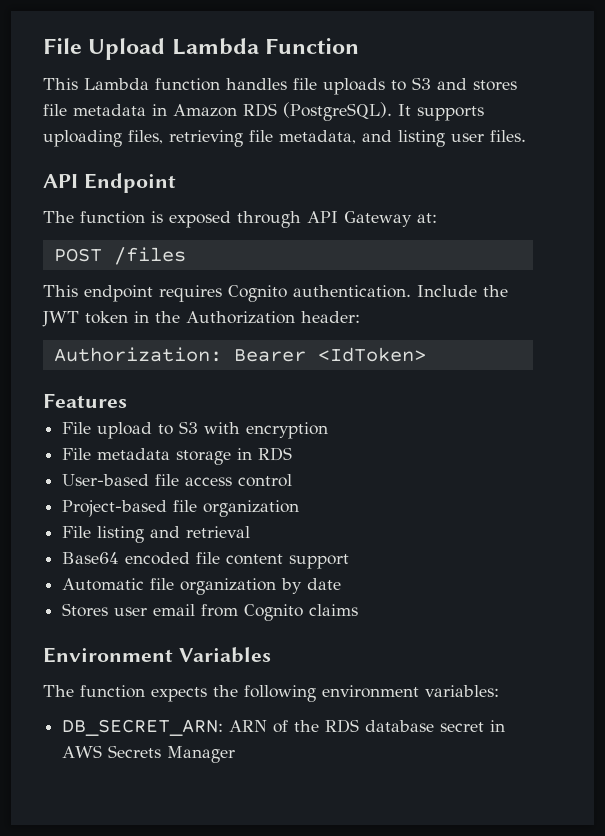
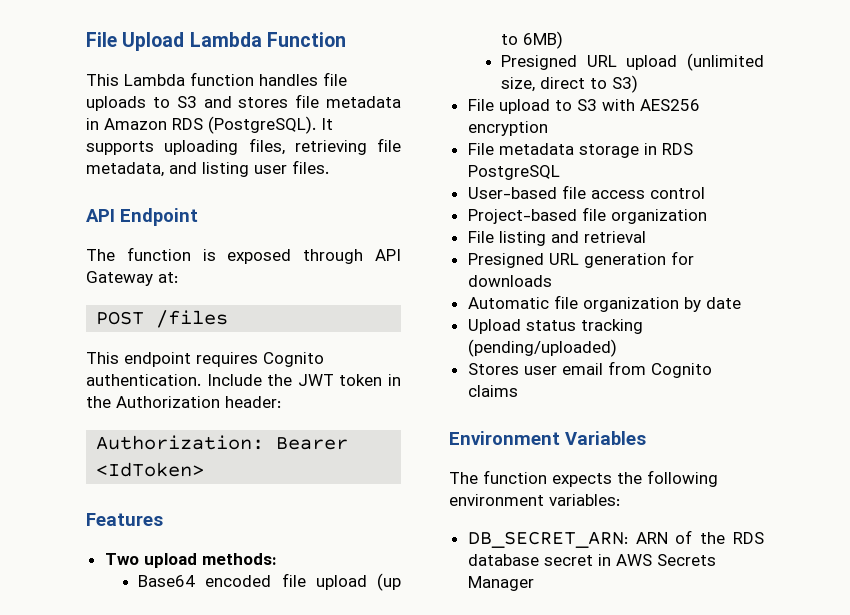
(127, 400) none -> [104,553,277,568] [138,573,402,591] [501,31,564,49] [501,53,764,71] [501,75,639,93] // Two upload methods: // Base64 encoded file upload (up to 6MB) // Presigned URL upload (unlimited size, direct to S3)
(241, 428) none -> [639,99,700,111] AES256
(293, 454) none -> [467,165,560,180] PostgreSQL
[62,552,350,569] Base64 encoded file content support -> [467,251,694,268] [467,275,552,287] Presigned URL generation for downloads
(342, 584) none -> [467,319,643,334] [467,339,617,357] // Upload status tracking (pending/uploaded)

